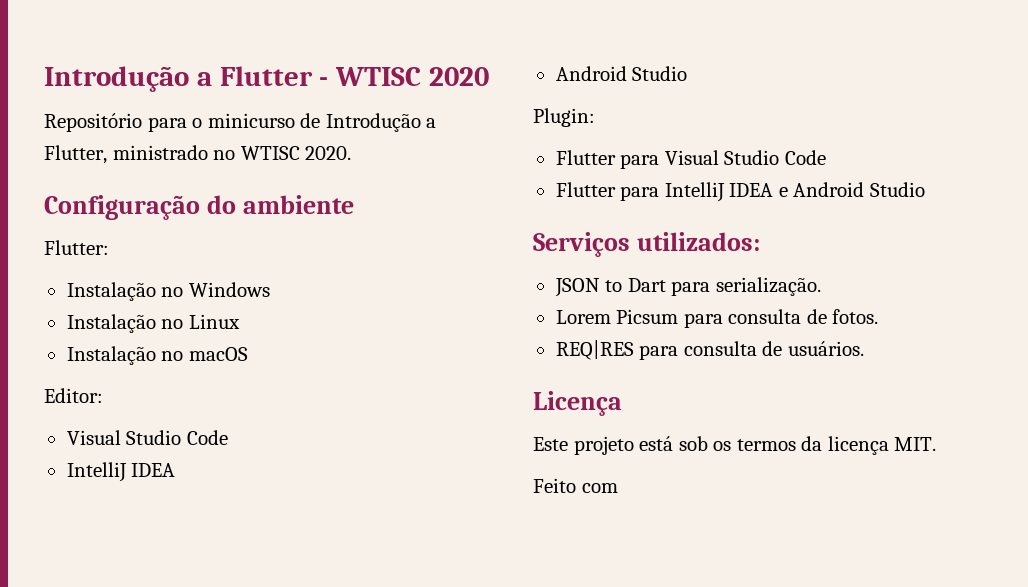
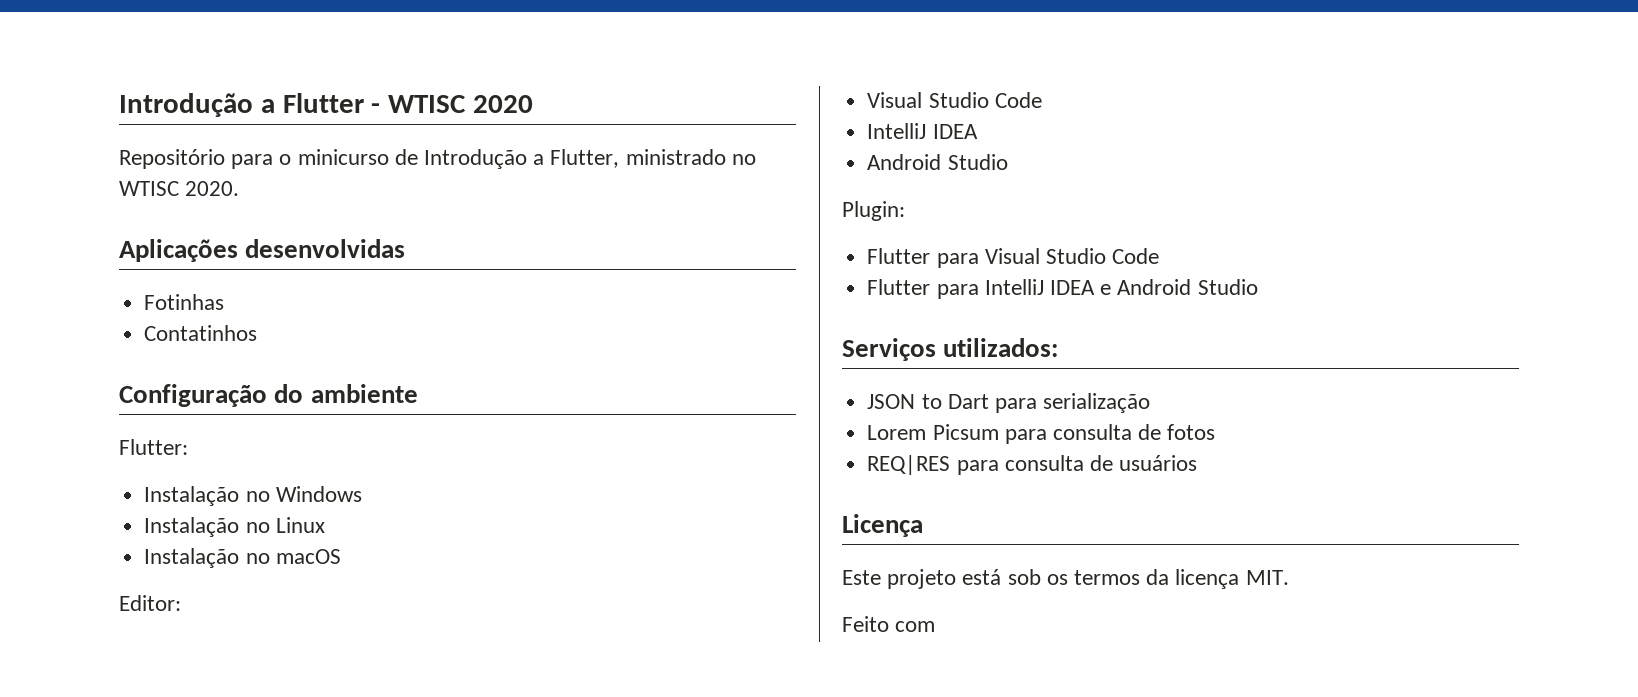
(352, 153) none -> [119,239,406,262] [144,294,225,310] [144,325,258,341] // Aplicações desenvolvidas // Fotinhas // Contatinhos
[715,277,821,296] serialização. -> [1043,393,1151,413] serialização
[832,309,879,324] fotos. -> [1167,424,1216,440] fotos
[787,341,864,356] usuários. -> [1119,455,1198,471] usuários

